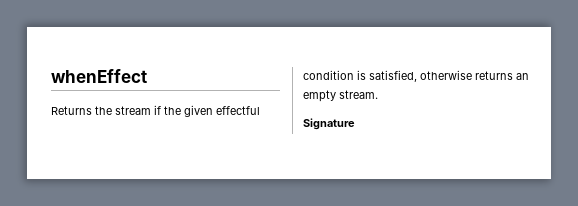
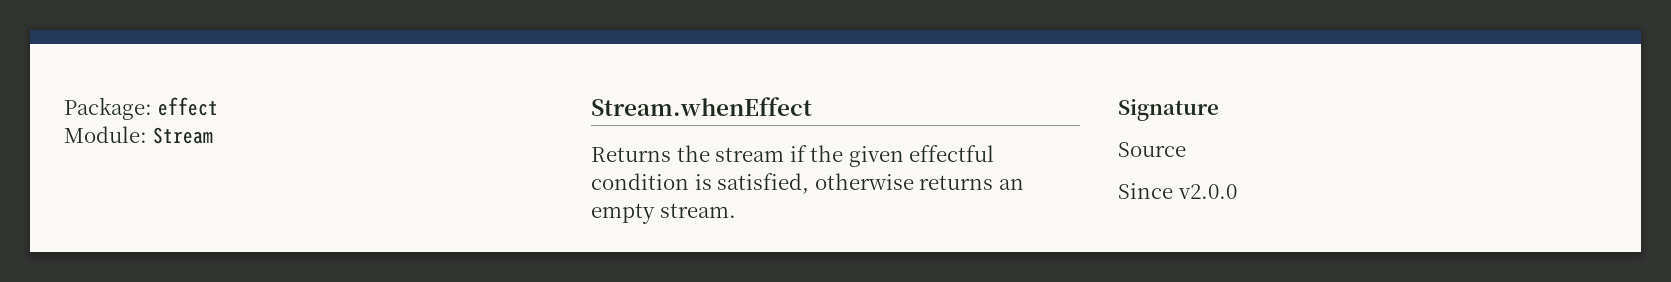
[51,69,147,83] whenEffect -> [64,97,218,120] [64,126,213,144] [591,97,812,116] Package: effect // Module: Stream // Stream.whenEffect
(355, 124) none -> [1118,142,1186,157] [1118,183,1237,199] // Source // Since v2.0.0

